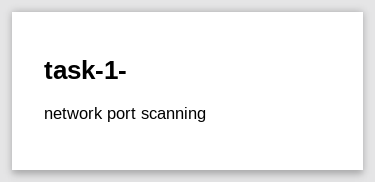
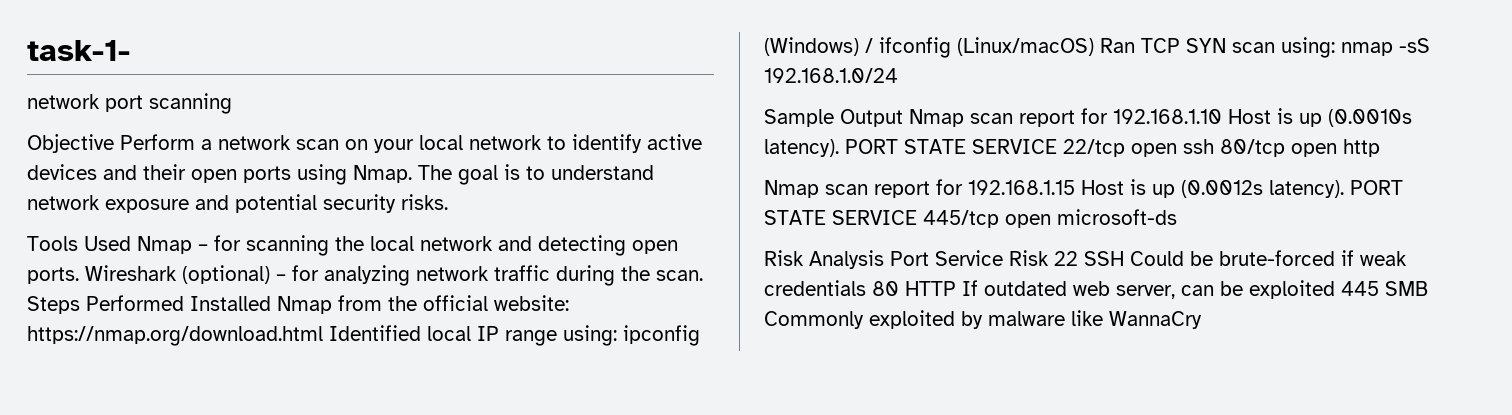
(206, 114) none -> [27,134,702,153] [27,164,654,185] [27,194,448,213] [27,235,678,256] [27,265,703,286] [27,295,569,314] [27,325,700,346] [764,37,1430,58] [764,68,898,83] [764,108,1412,127] [764,139,1380,157] [764,179,1403,198] [764,209,1177,228] [764,250,1407,269] [764,280,1428,299] [764,310,1202,329] // Objective Perform a network scan on your local network to identify active devices and their open ports using Nmap. The goal is to understand network exposure and potential security risks. // Tools Used Nmap – for scanning the local network and detecting open ports. Wireshark (optional) – for analyzing network traffic during the scan. Steps Performed Installed Nmap from the official website: https://nmap.org/download.html Identified local IP range using: ipconfig (Windows) / ifconfig (Linux/macOS) Ran TCP SYN scan using: nmap -sS 192.168.1.0/24 // Sample Output Nmap scan report for 192.168.1.10 Host is up (0.0010s latency). PORT STATE SERVICE 22/tcp open ssh 80/tcp open http // Nmap scan report for 192.168.1.15 Host is up (0.0012s latency). PORT STATE SERVICE 445/tcp open microsoft-ds // Risk Analysis Port Service Risk 22 SSH Could be brute-forced if weak credentials 80 HTTP If outdated web server, can be exploited 445 SMB Commonly exploited by malware like WannaCry

